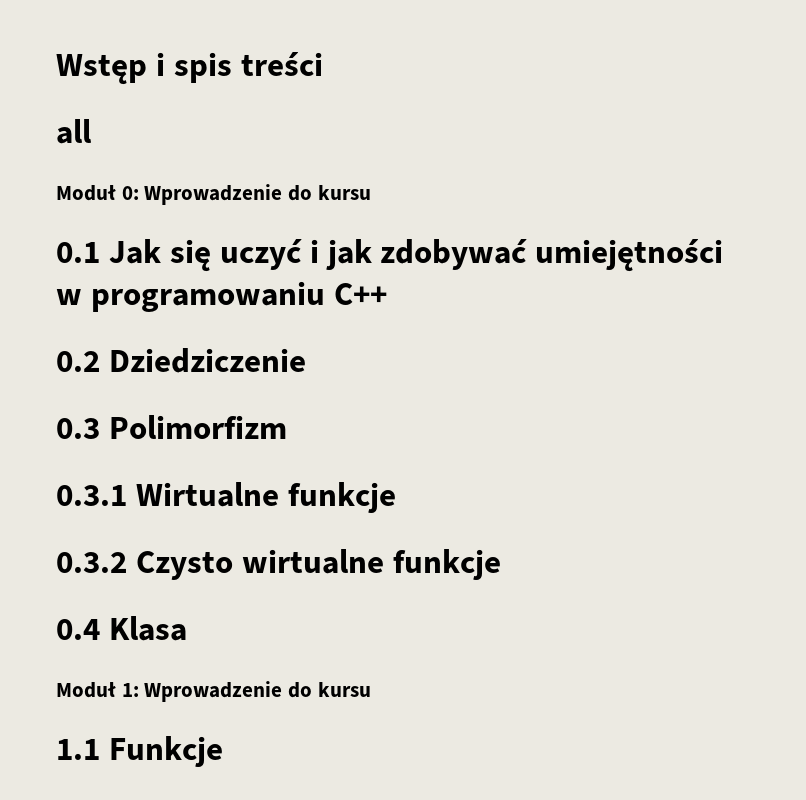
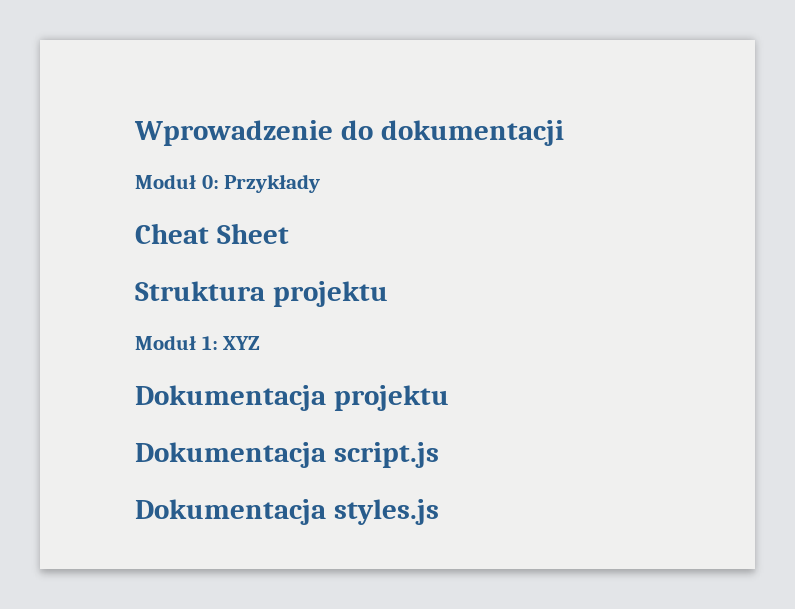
[56,52,323,85] [56,119,92,144] [56,184,371,205] [56,239,724,272] [56,281,387,312] [56,348,306,373] [56,415,287,439] [56,482,396,513] [56,549,501,580] [56,616,187,641] [56,681,371,702] [56,736,223,767] Wstęp i spis treści // all // Moduł 0: Wprowadzenie do kursu // 0.1 Jak się uczyć i jak zdobywać umiejętności w programowaniu C++ // 0.2 Dziedziczenie // 0.3 Polimorfizm // 0.3.1 Wirtualne funkcje // 0.3.2 Czysto wirtualne funkcje // 0.4 Klasa // Moduł 1: Wprowadzenie do kursu // 1.1 Funkcje -> [134,120,564,146] [135,174,321,193] [135,223,289,244] [135,281,388,307] [135,335,261,350] [135,385,449,411] [135,442,439,468] [135,499,439,525] Wprowadzenie do dokumentacji // Moduł 0: Przykłady // Cheat Sheet // Struktura projektu // Moduł 1: XYZ // Dokumentacja projektu // Dokumentacja script.js // Dokumentacja styles.js

